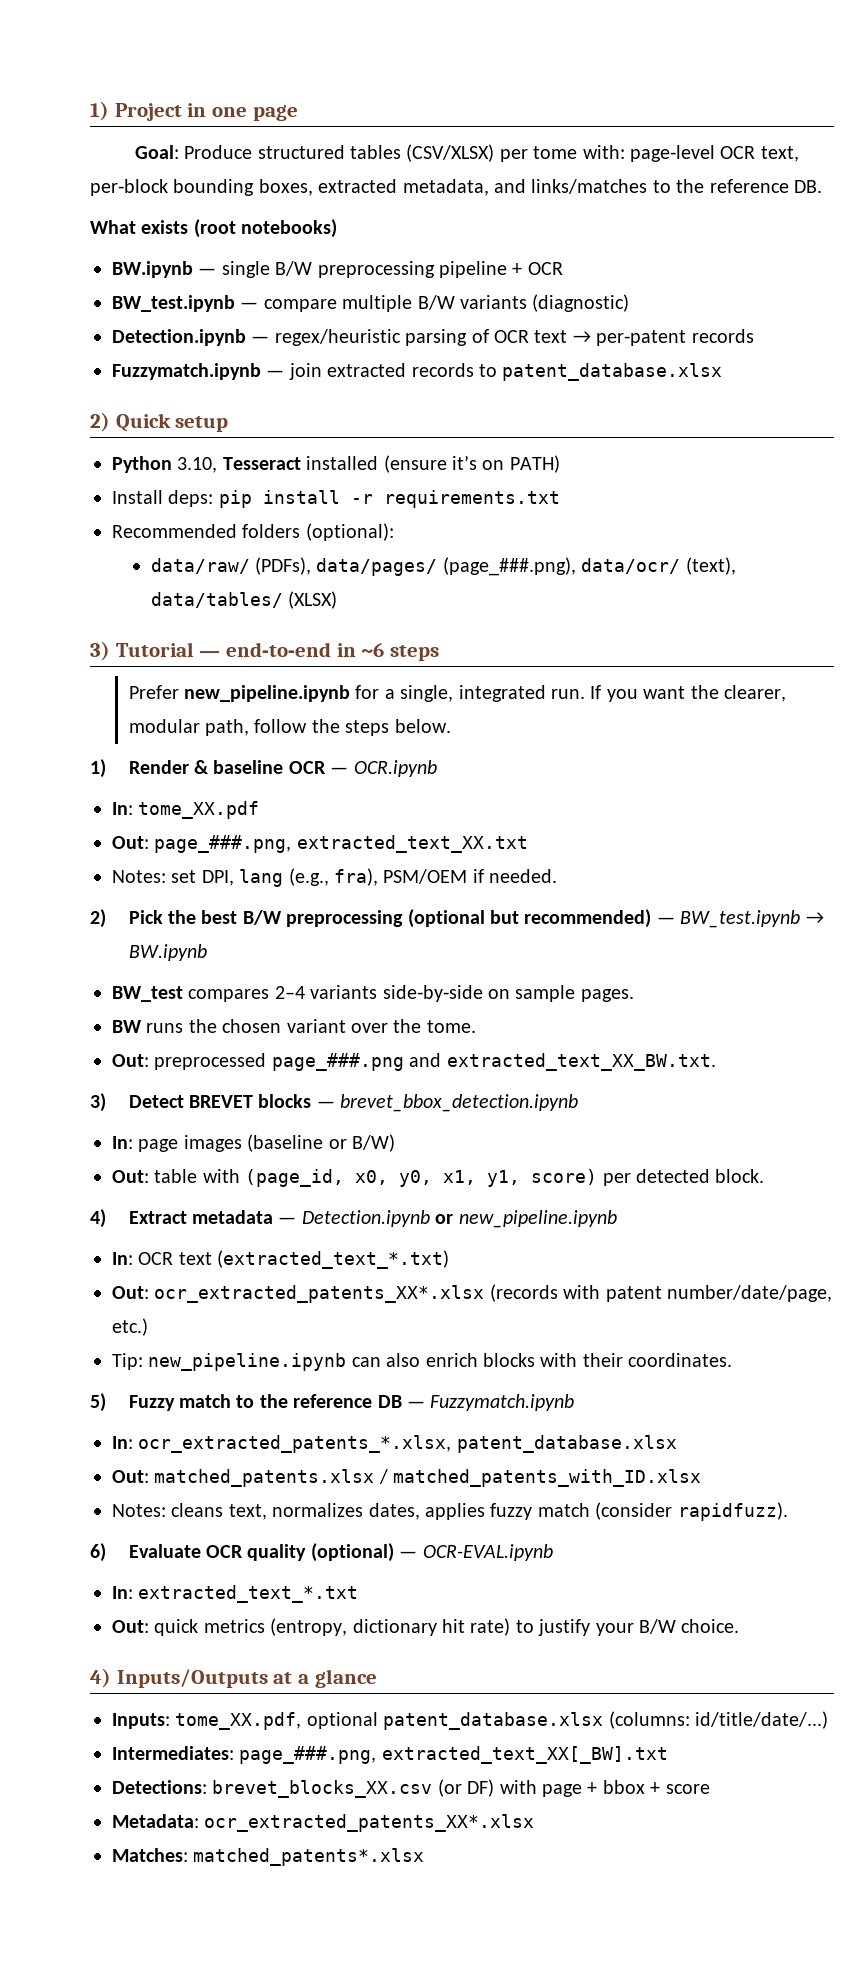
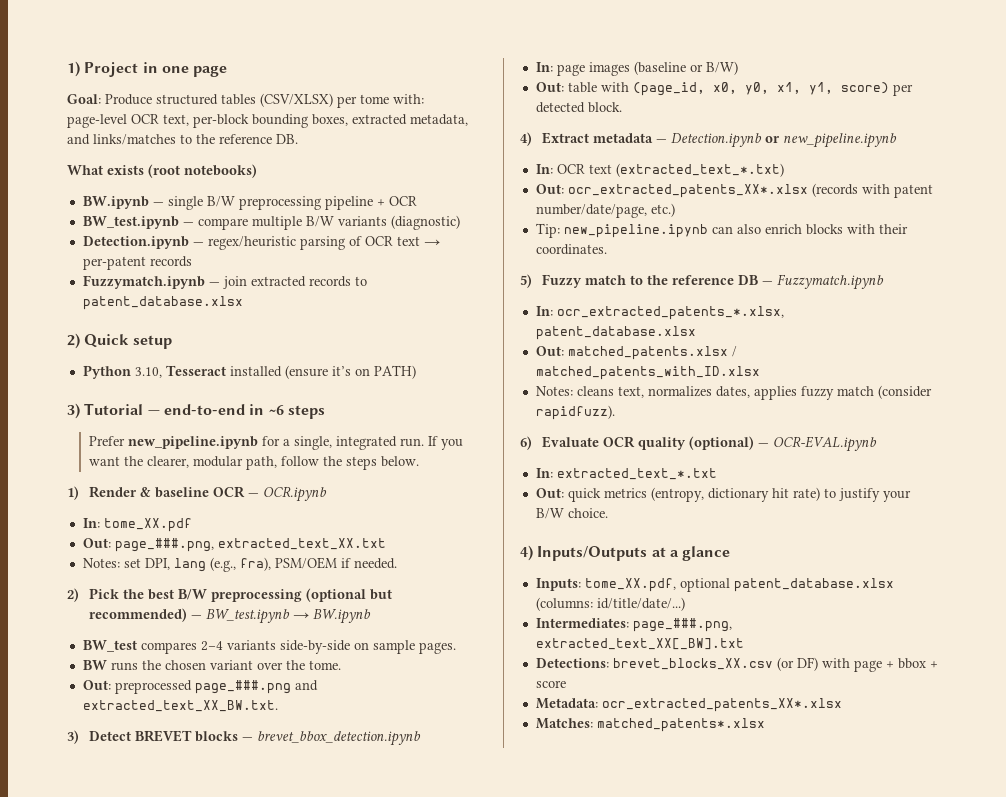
[112,490,560,508] [112,523,394,541] [150,557,736,576] [150,591,338,609] // Install deps: pip install -r requirements.txt // Recommended folders (optional): // data/raw/ (PDFs), data/pages/ (page_###.png), data/ocr/ (text), data/tables/ (XLSX) -> (416, 372) none

